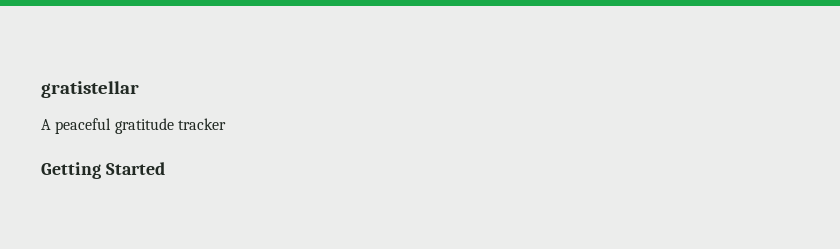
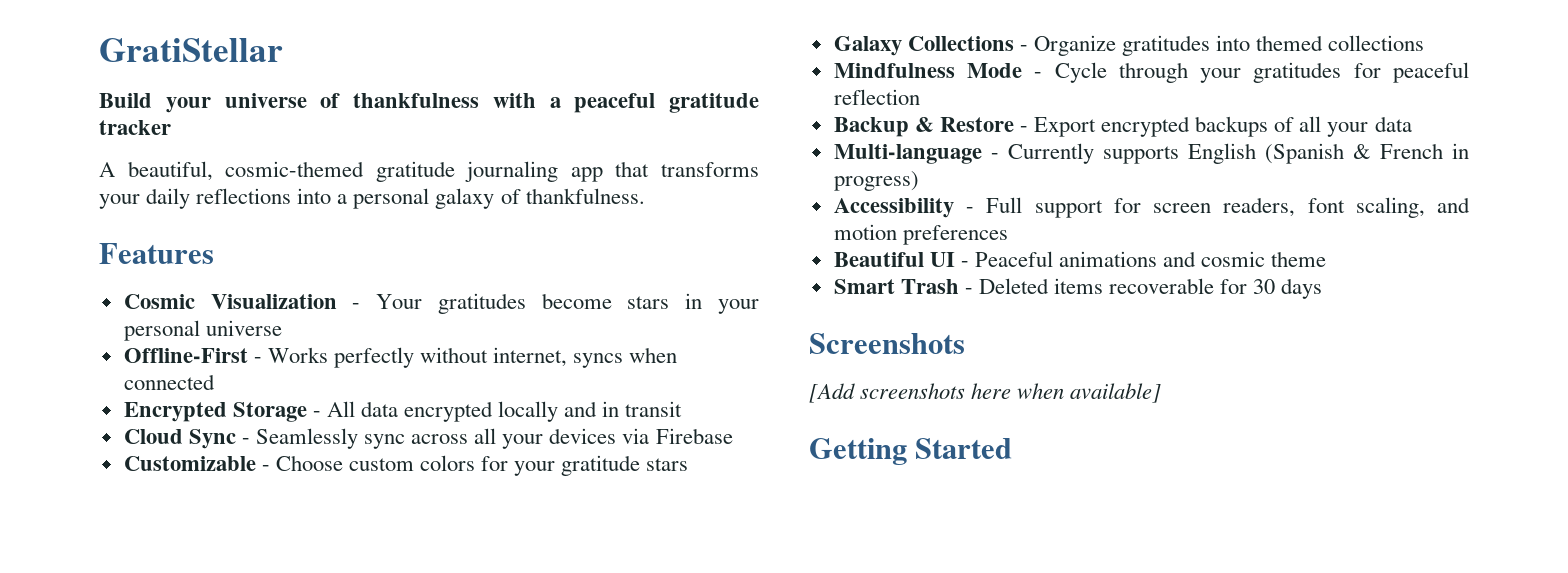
[41,81,139,98] [41,118,226,134] gratistellar // A peaceful gratitude tracker -> [99,38,283,62] [99,93,759,113] [99,120,171,135] [99,161,759,182] [99,188,645,209] [99,243,214,264] [123,293,759,314] [123,320,282,341] [123,347,678,368] [123,374,215,390] [123,401,683,422] [123,428,733,449] [123,455,689,476] [833,35,1425,56] [833,62,1469,83] [833,89,920,105] [833,116,1412,137] [833,143,1469,164] [833,171,919,191] [833,197,1470,218] [833,224,1008,245] [833,251,1327,267] [833,278,1323,299] [809,333,965,354] [809,383,1162,403] GratiStellar // Build your universe of thankfulness with a peaceful gratitude tracker // A beautiful, cosmic-themed gratitude journaling app that transforms your daily reflections into a personal galaxy of thankfulness. // Features // Cosmic Visualization - Your gratitudes become stars in your personal universe // Offline-First - Works perfectly without internet, syncs when connected // Encrypted Storage - All data encrypted locally and in transit // Cloud Sync - Seamlessly sync across all your devices via Firebase // Customizable - Choose custom colors for your gratitude stars // Galaxy Collections - Organize gratitudes into themed collections // Mindfulness Mode - Cycle through your gratitudes for peaceful reflection // Backup & Restore - Export encrypted backups of all your data // Multi-language - Currently supports English (Spanish & French in progress) // Accessibility - Full support for screen readers, font scaling, and motion preferences // Beautiful UI - Peaceful animations and cosmic theme // Smart Trash - Deleted items recoverable for 30 days // Screenshots // [Add screenshots here when available]

